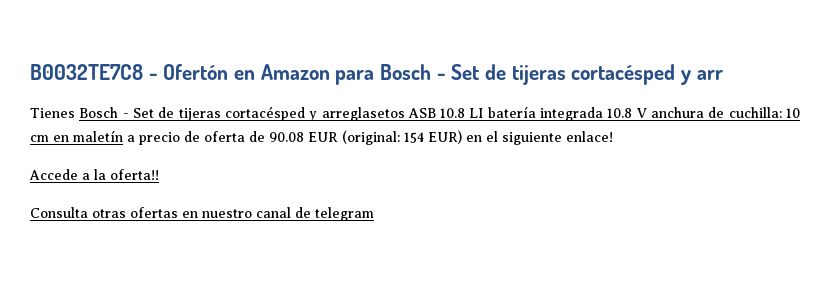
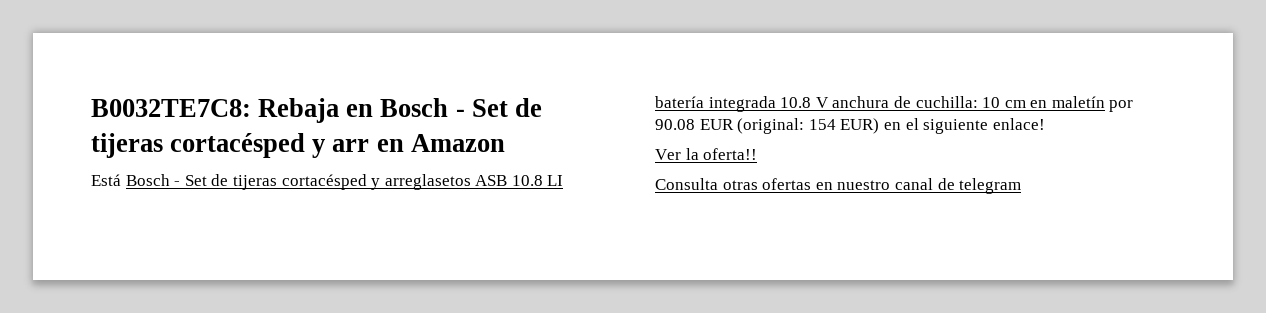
[30,64,375,85] B0032TE7C8 - Ofertón en Amazon para -> [91,98,374,123] B0032TE7C8: Rebaja en
[30,108,75,118] // Tienes -> [376,134,505,152] [91,174,121,186] en Amazon // Está
[127,131,265,145] a precio de oferta de -> [1109,100,1134,112] por
[29,169,90,180] Accede a -> [655,149,681,160] Ver

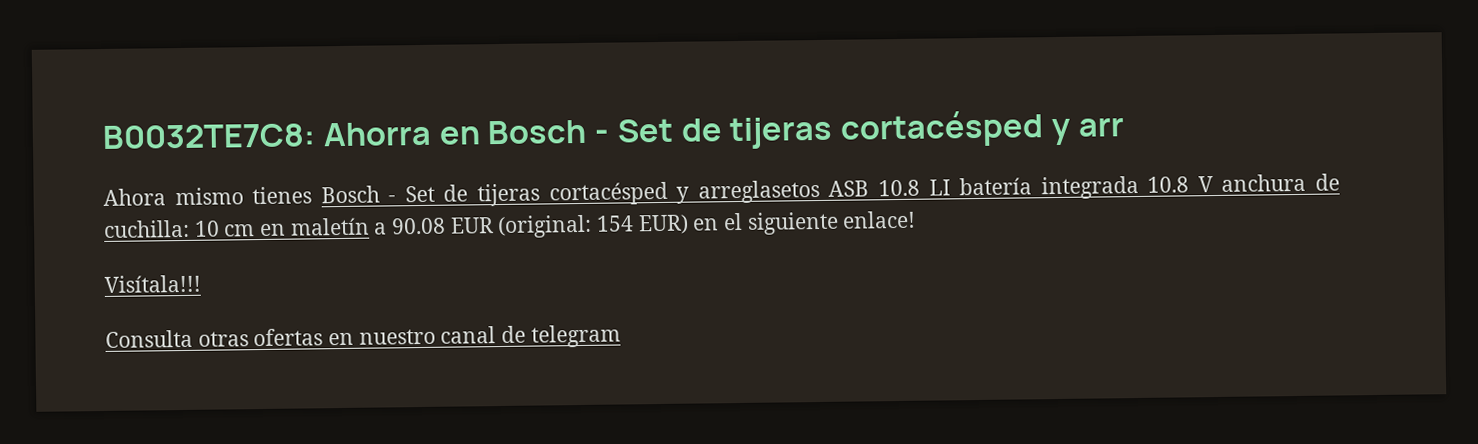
[258,98,340,123] Rebaja -> [322,121,432,147] Ahorra
[376,134,505,152] [91,174,121,186] en Amazon // Está -> [103,186,313,206] // Ahora mismo tienes
[1109,100,1134,112] por -> [373,222,388,235] a
[655,148,758,160] Ver la oferta!! -> [104,274,201,293] Visítala!!!

